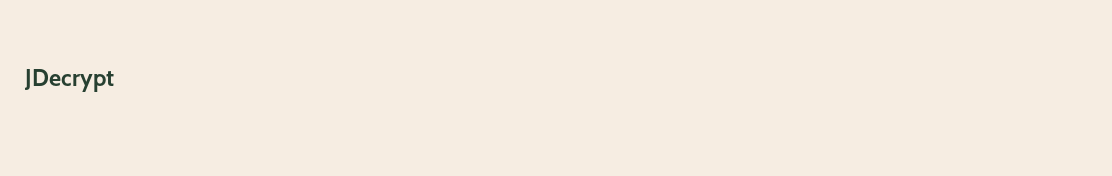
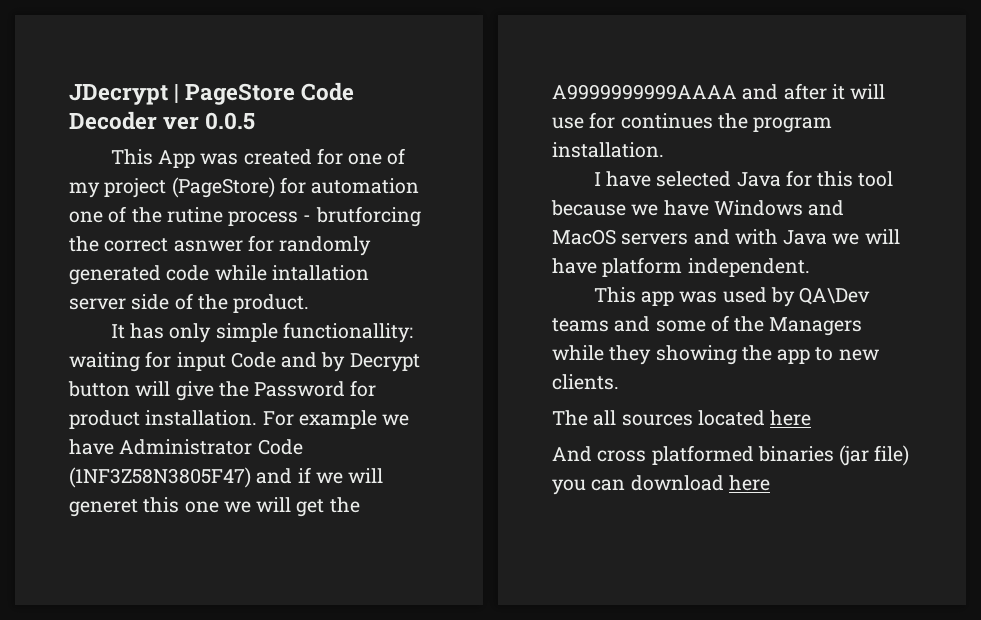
(114, 80) none -> [174,82,355,105] [69,111,256,130] [110,148,406,168] [69,177,420,198] [69,206,421,227] [69,235,372,256] [69,265,369,285] [69,293,310,313] [110,322,413,343] [69,351,420,372] [68,380,377,401] [69,410,410,429] [69,439,303,455] [69,467,384,488] [69,497,360,517] [552,83,886,100] [552,112,833,133] [552,142,664,158] [593,170,894,187] [551,200,845,216] [552,229,900,245] [552,257,810,277] [593,287,871,307] [552,315,863,336] [552,345,879,365] [552,374,619,390] [552,410,812,426] [552,445,910,466] [552,475,770,495] | PageStore Code Decoder ver 0.0.5 // This App was created for one of my project (PageStore) for automation one of the rutine process - brutforcing the correct asnwer for randomly generated code while intallation server side of the product. // It has only simple functionallity: waiting for input Code and by Decrypt button will give the Password for product installation. For example we have Administrator Code (1NF3Z58N3805F47) and if we will generet this one we will get the A9999999999AAAA and after it will use for continues the program installation. // I have selected Java for this tool because we have Windows and MacOS servers and with Java we will have platform independent. // This app was used by QA\Dev teams and some of the Managers while they showing the app to new clients. // The all sources located here // And cross platformed binaries (jar file) you can download here

